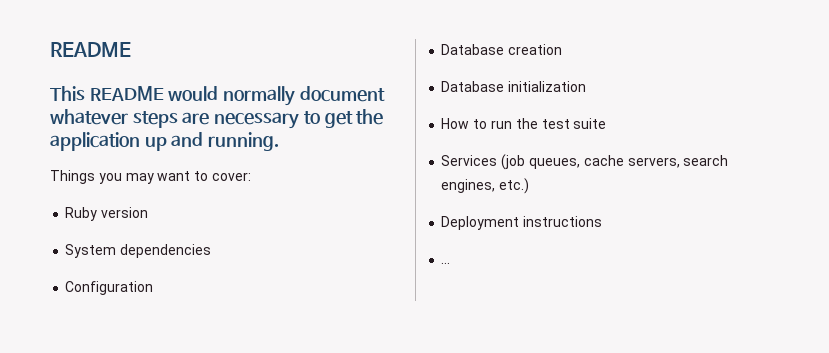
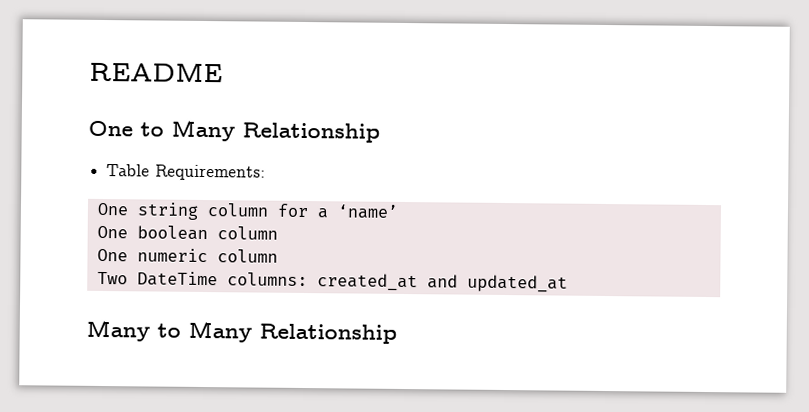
[50,86,385,106] [50,109,384,129] [50,132,280,151] [50,170,251,184] [65,207,149,221] [65,244,212,258] [65,281,154,295] [441,44,563,55] [441,81,587,92] [441,118,607,129] [441,154,729,170] [441,178,530,194] [441,216,603,230] [441,262,451,264] This README would normally document whatever steps are necessary to get the application up and running. // Things you may want to cover: // Ruby version // System dependencies // Configuration // Database creation // Database initialization // How to run the test suite // Services (job queues, cache servers, search engines, etc.) // Deployment instructions // ... -> [88,119,380,143] [106,164,267,181] [96,202,399,220] [96,225,278,241] [96,248,278,263] [96,271,568,293] [86,319,397,344] One to Many Relationship // Table Requirements: // One string column for a ‘name’ // One boolean column // One numeric column // Two DateTime columns: created_at and updated_at // Many to Many Relationship

